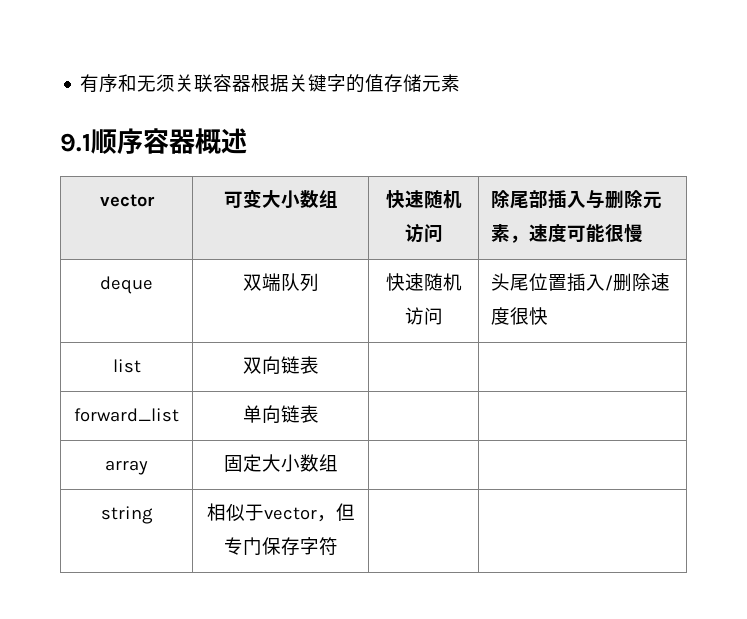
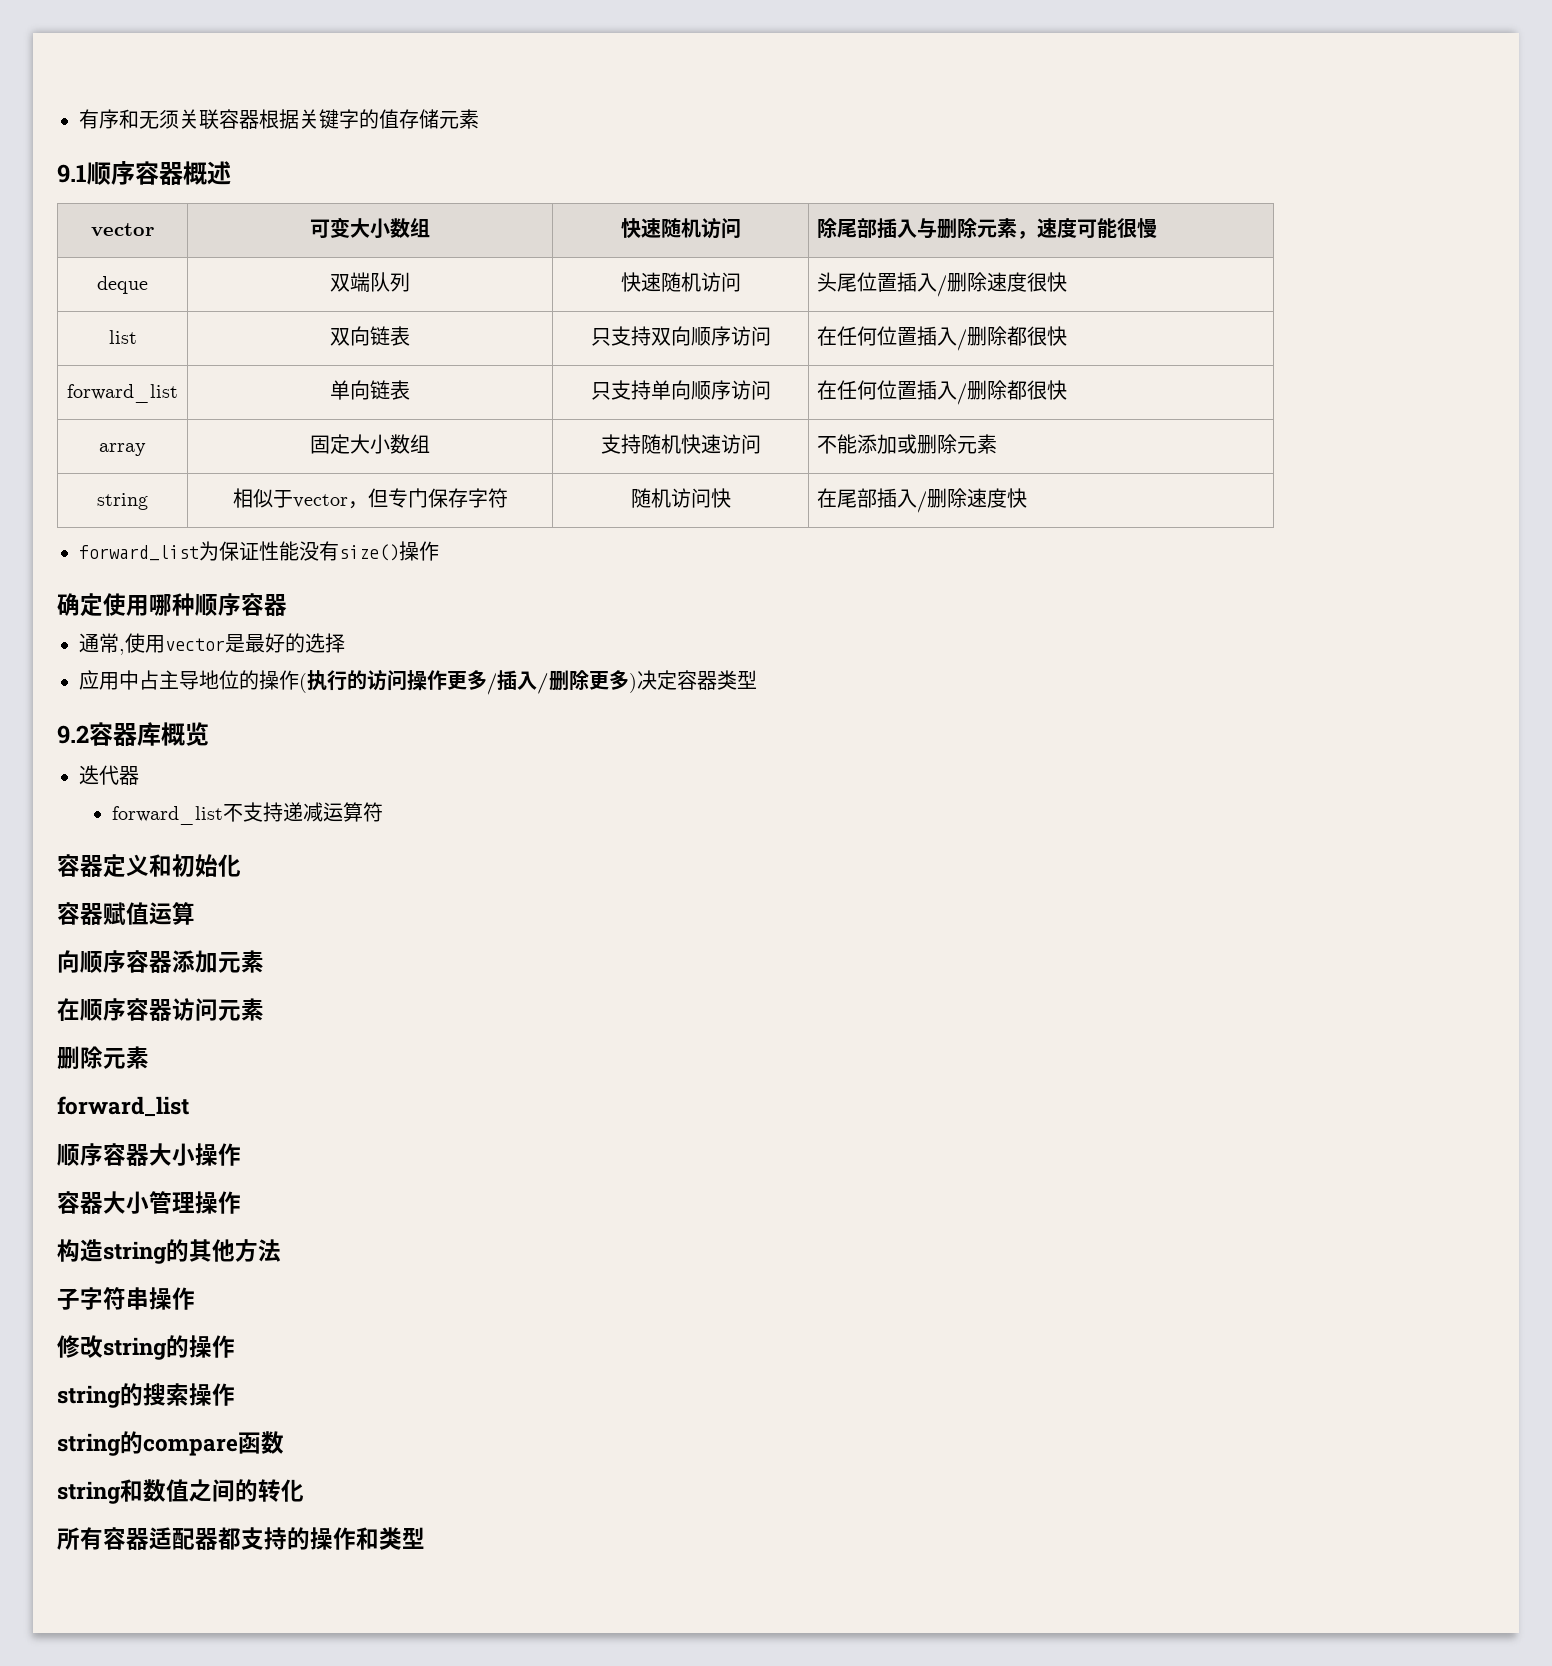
[74,408,179,422] [242,405,319,423] [105,460,148,475] [223,454,338,472] | // forward_list | 单向链表 | | // array | 固定大小数组 | | -> [590,326,771,346] [817,326,1068,351] [67,384,178,403] [329,380,410,400] [590,380,771,400] [817,380,1068,405] [99,443,146,456] [310,434,430,454] [600,434,761,454] [817,434,998,454] 只支持双向顺序访问 | 在任何位置插入/删除都很快 // forward_list | 单向链表 | 只支持单向顺序访问 | 在任何位置插入/删除都很快 // array | 固定大小数组 | 支持随机快速访问 | 不能添加或删除元素
(338, 546) | -> [630,488,731,508] [817,488,1028,513] [79,541,439,561] [57,593,287,617] [79,633,345,655] [79,670,757,695] [57,722,209,746] [79,765,139,785] [112,802,384,825] [57,854,241,878] [57,902,195,925] [57,950,264,973] [57,998,264,1021] [57,1046,149,1070] [57,1096,189,1117] [57,1143,241,1166] [57,1191,241,1214] [57,1239,281,1264] [57,1287,195,1310] [57,1335,235,1360] [57,1383,235,1408] [57,1431,284,1456] [57,1479,304,1504] [57,1527,425,1550] 随机访问快 | 在尾部插入/删除速度快 // forward_list为保证性能没有size()操作 // 确定使用哪种顺序容器 // 通常,使用vector是最好的选择 // 应用中占主导地位的操作(执行的访问操作更多/插入/删除更多)决定容器类型 // 9.2容器库概览 // 迭代器 // forward_list不支持递减运算符 // 容器定义和初始化 // 容器赋值运算 // 向顺序容器添加元素 // 在顺序容器访问元素 // 删除元素 // forward_list // 顺序容器大小操作 // 容器大小管理操作 // 构造string的其他方法 // 子字符串操作 // 修改string的操作 // string的搜索操作 // string的compare函数 // string和数值之间的转化 // 所有容器适配器都支持的操作和类型

